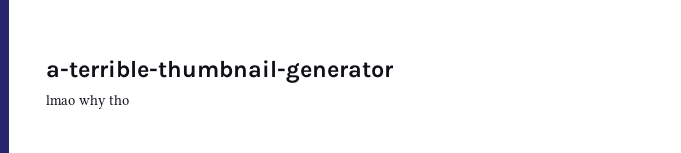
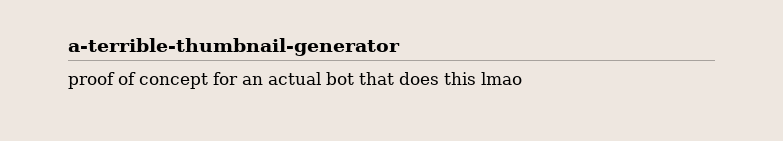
[46,95,129,109] lmao why tho -> [68,72,522,89] proof of concept for an actual bot that does this lmao

